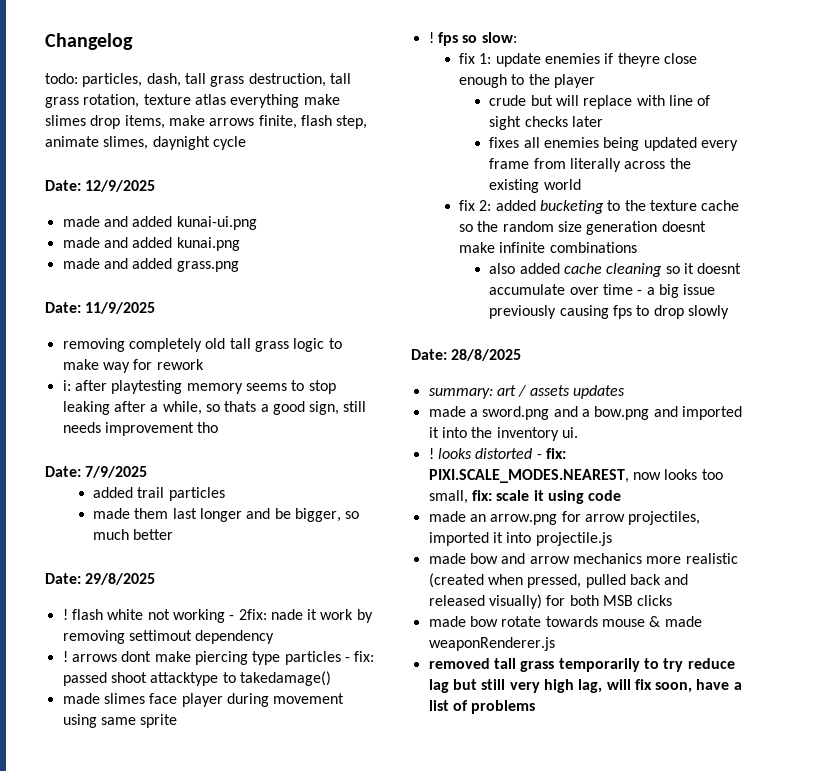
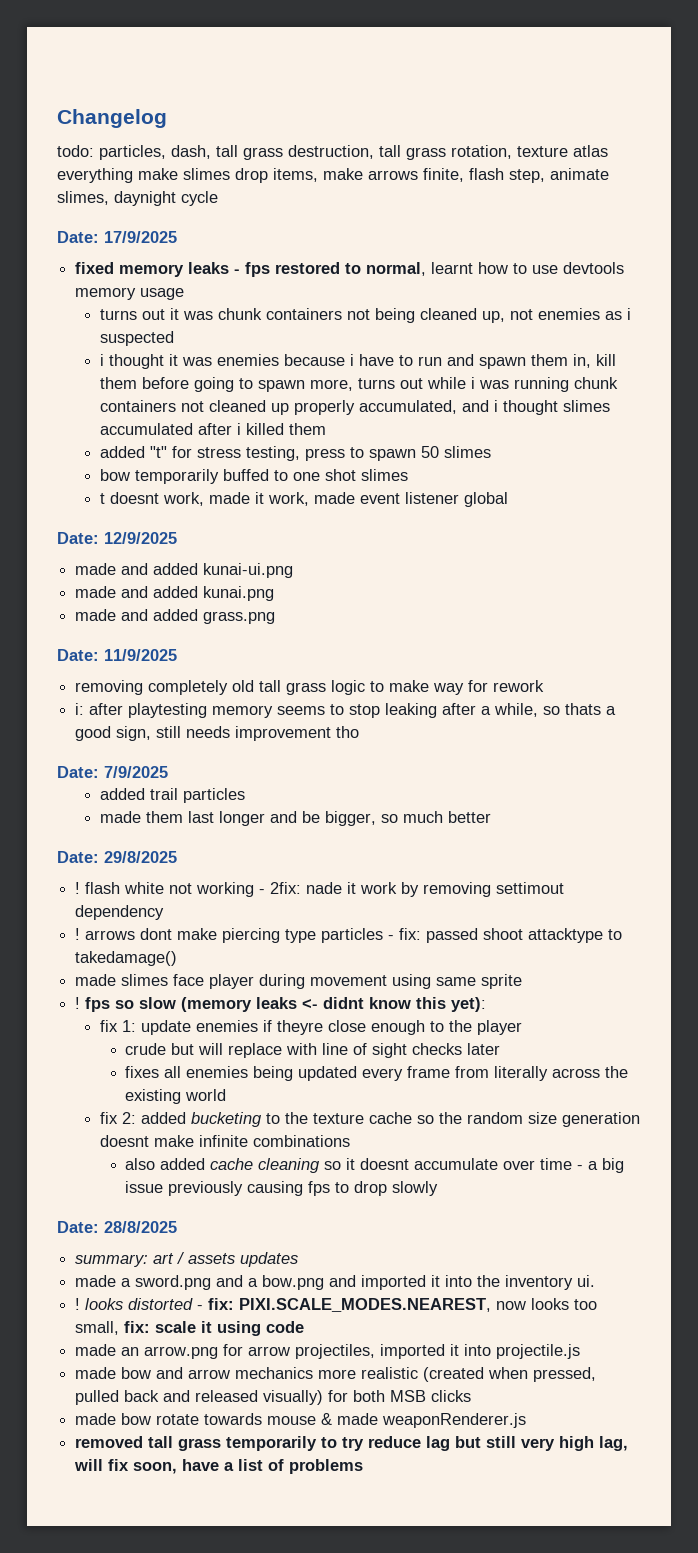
(246, 143) none -> [57,231,177,243] [75,262,625,277] [75,287,185,300] [100,308,632,323] [100,331,175,346] [100,354,617,369] [100,377,619,392] [100,400,611,415] [100,423,327,435] [100,446,492,461] [100,469,409,484] [100,492,509,507] // Date: 17/9/2025 // fixed memory leaks - fps restored to normal, learnt how to use devtools memory usage // turns out it was chunk containers not being cleaned up, not enemies as i suspected // i thought it was enemies because i have to run and spawn them in, kill them before going to spawn more, turns out while i was running chunk containers not cleaned up properly accumulated, and i thought slimes accumulated after i killed them // added "t" for stress testing, press to spawn 50 slimes // bow temporarily buffed to one shot slimes // t doesnt work, made it work, made event listener global
[481,32,517,43] slow: -> [139,997,487,1012] slow (memory leaks <- didnt know this yet):

